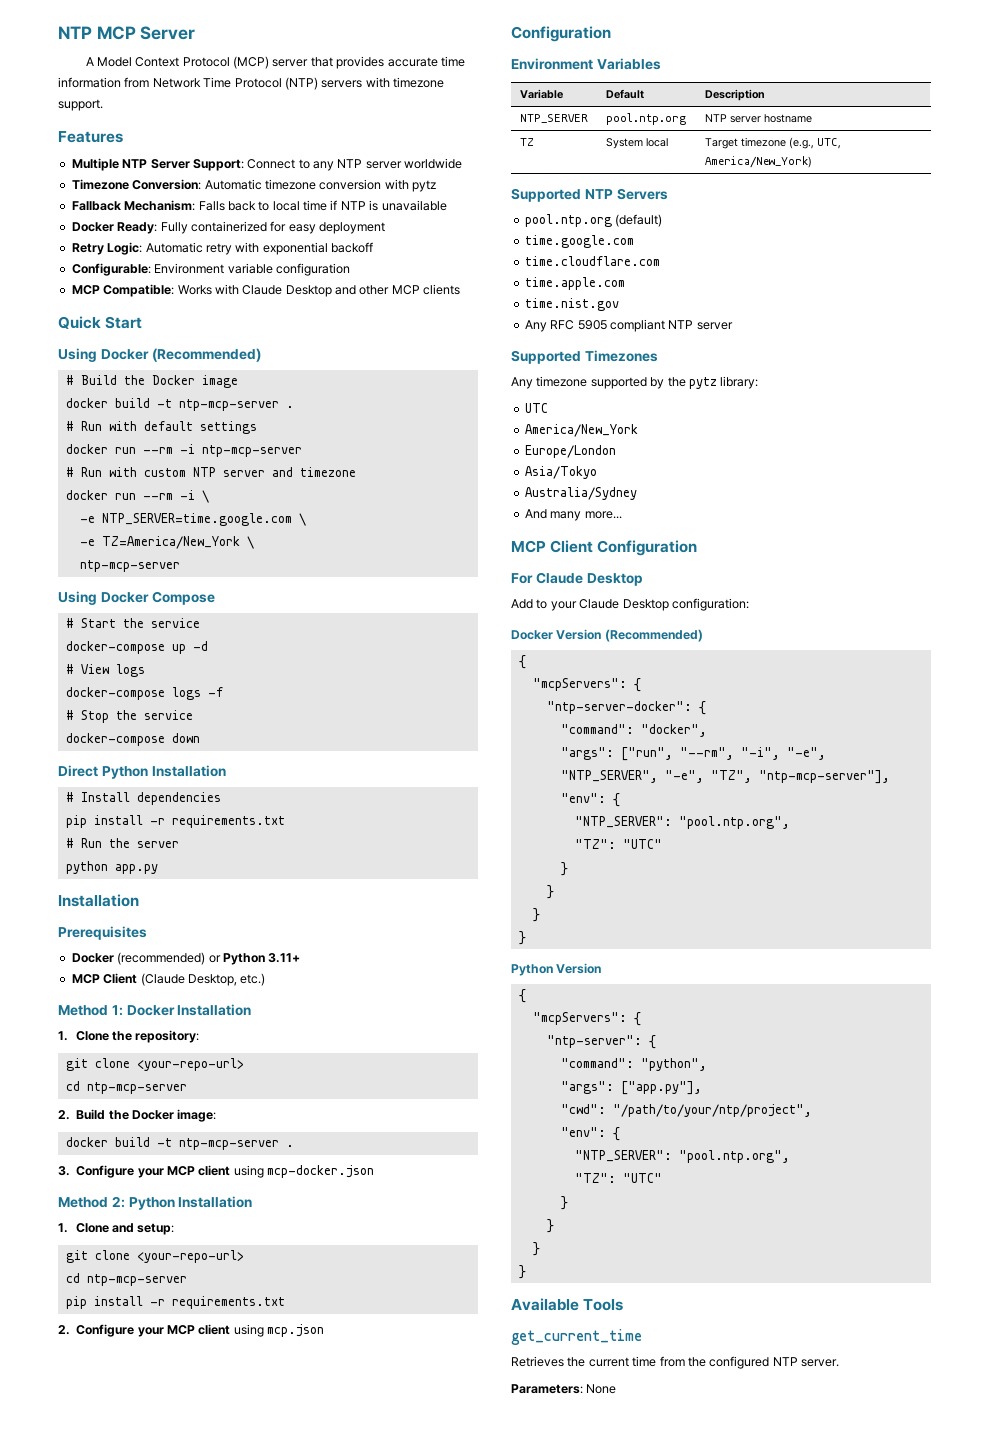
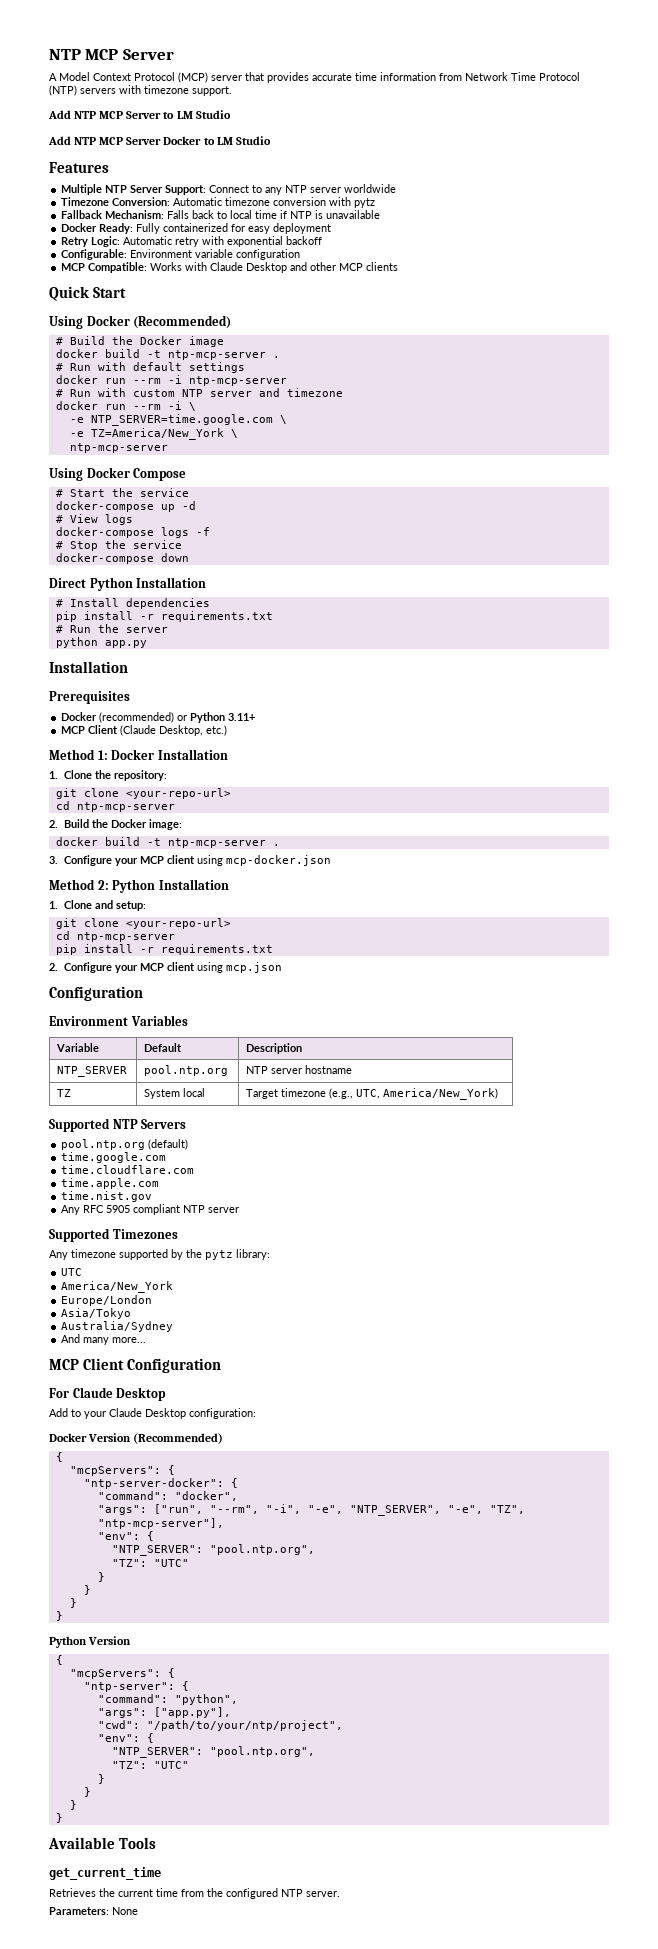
(103, 105) none -> [48,110,231,119] [48,136,271,145] // Add NTP MCP Server to LM Studio // Add NTP MCP Server Docker to LM Studio

